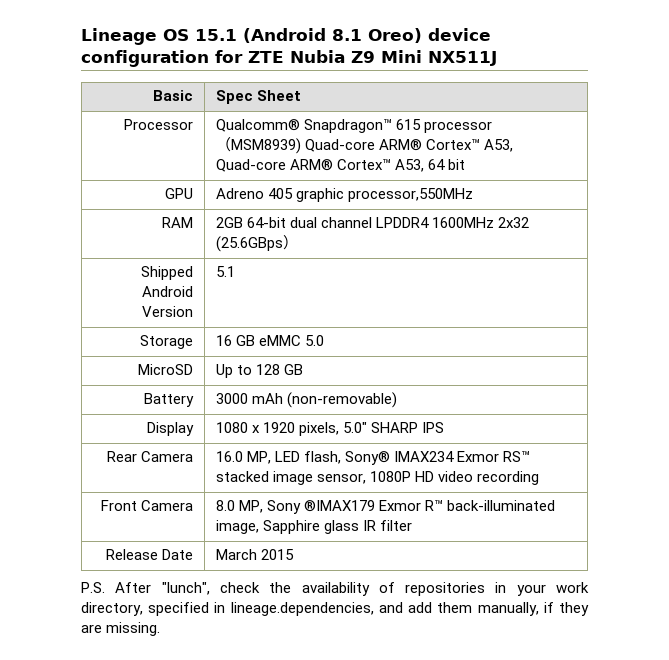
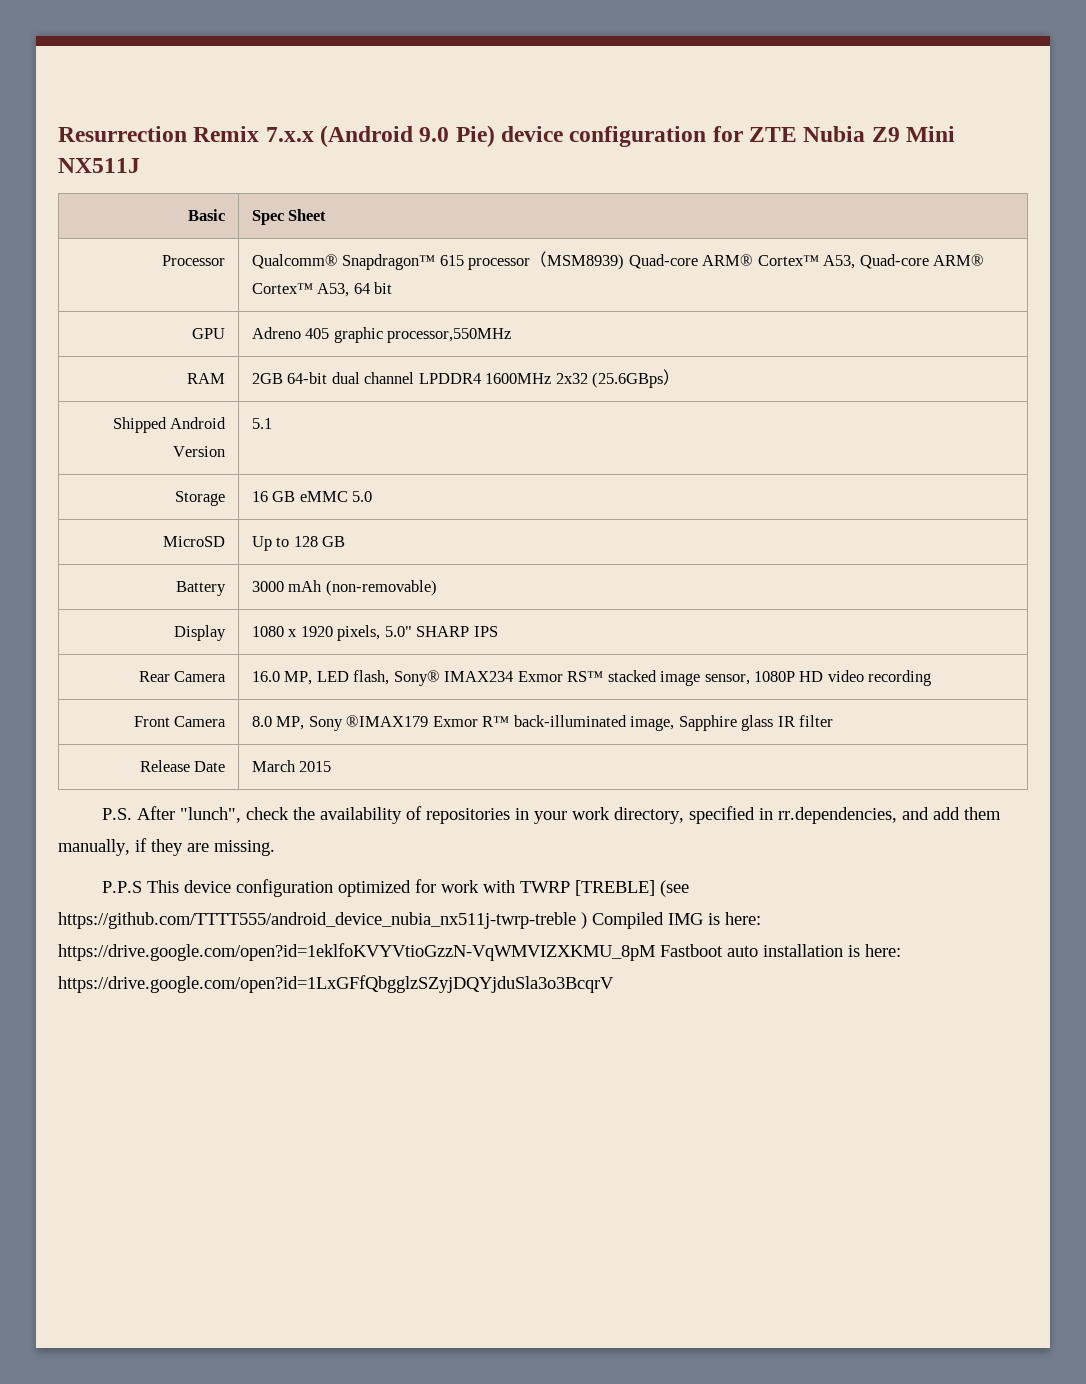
[81,28,422,45] Lineage OS 15.1 (Android 8.1 Oreo) -> [58,125,495,147] Resurrection Remix 7.x.x (Android 9.0 Pie)
[230,602,374,616] lineage.dependencies, -> [778,807,898,824] rr.dependencies,
(161, 629) none -> [102,879,690,897] [58,912,761,929] [58,943,901,961] [58,975,614,993] // P.P.S This device configuration optimized for work with TWRP [TREBLE] (see https://github.com/TTTT555/android_device_nubia_nx511j-twrp-treble ) Compiled IMG is here: https://drive.google.com/open?id=1eklfoKVYVtioGzzN-VqWMVIZXKMU_8pM Fastboot auto installation is here: https://drive.google.com/open?id=1LxGFfQbgglzSZyjDQYjduSla3o3BcqrV

